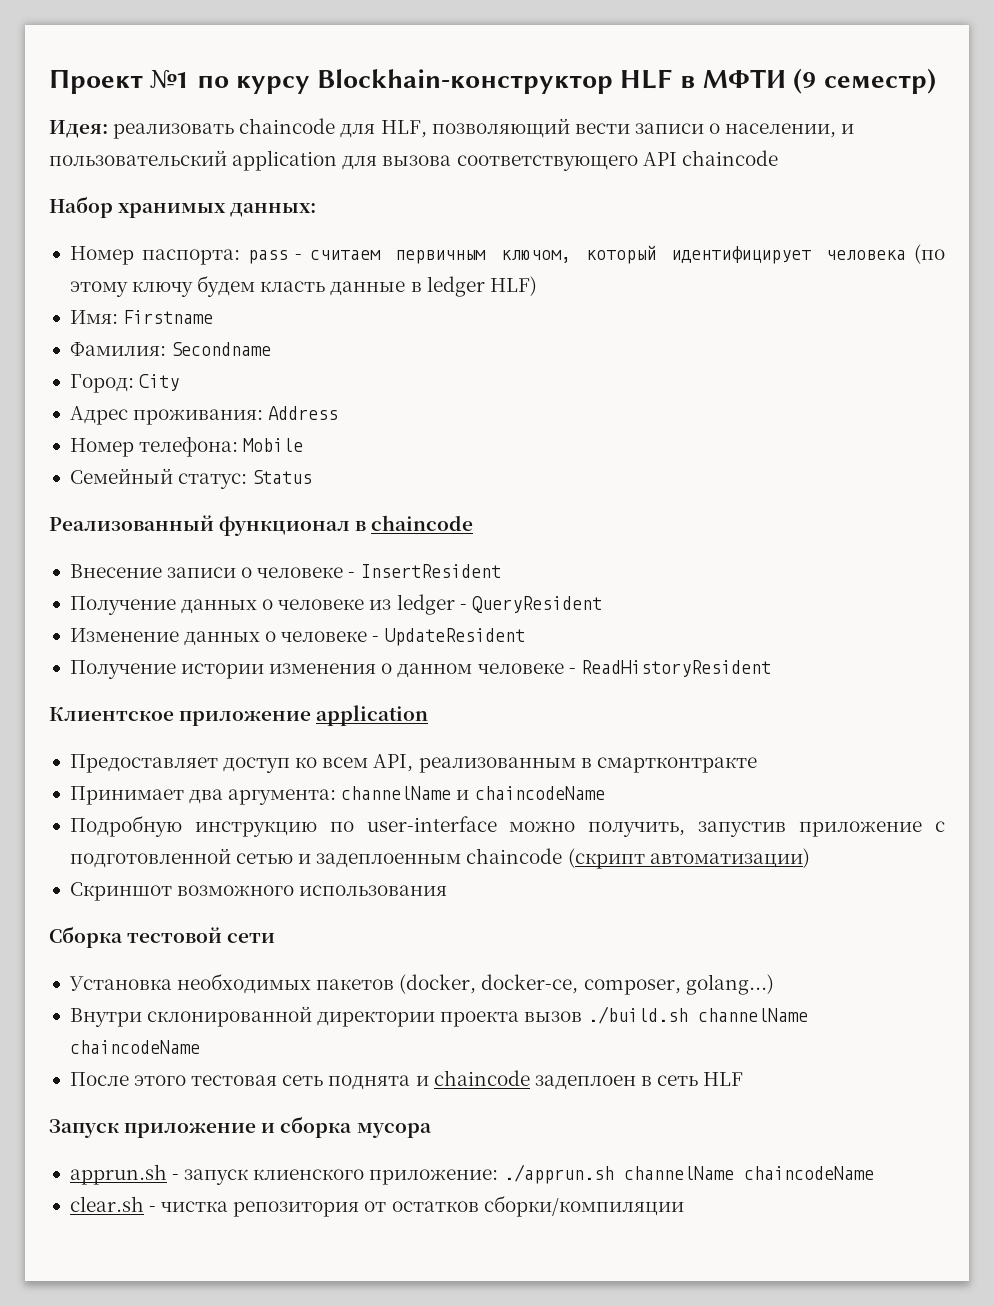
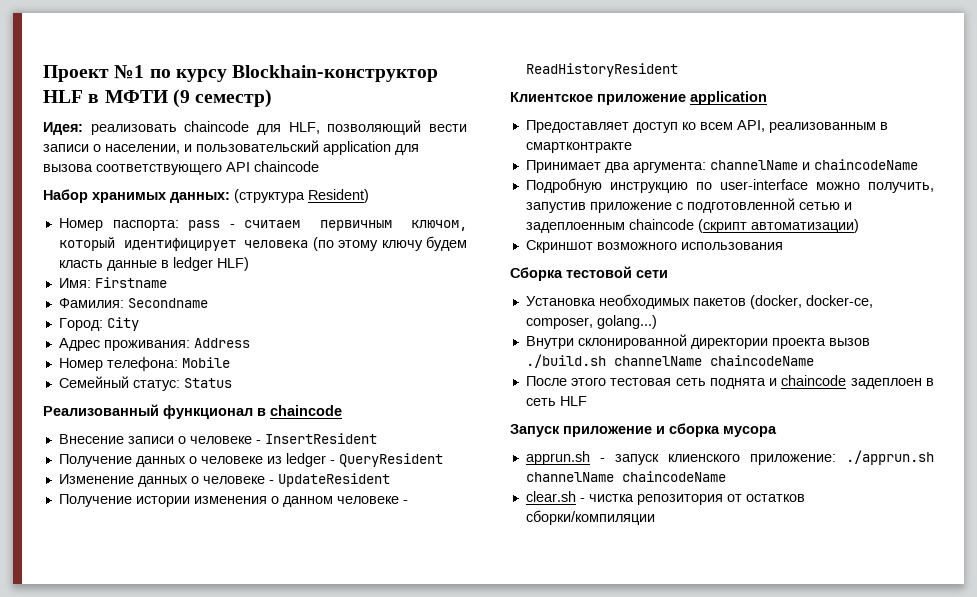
(317, 210) none -> [234,189,369,203] (структура Resident)

